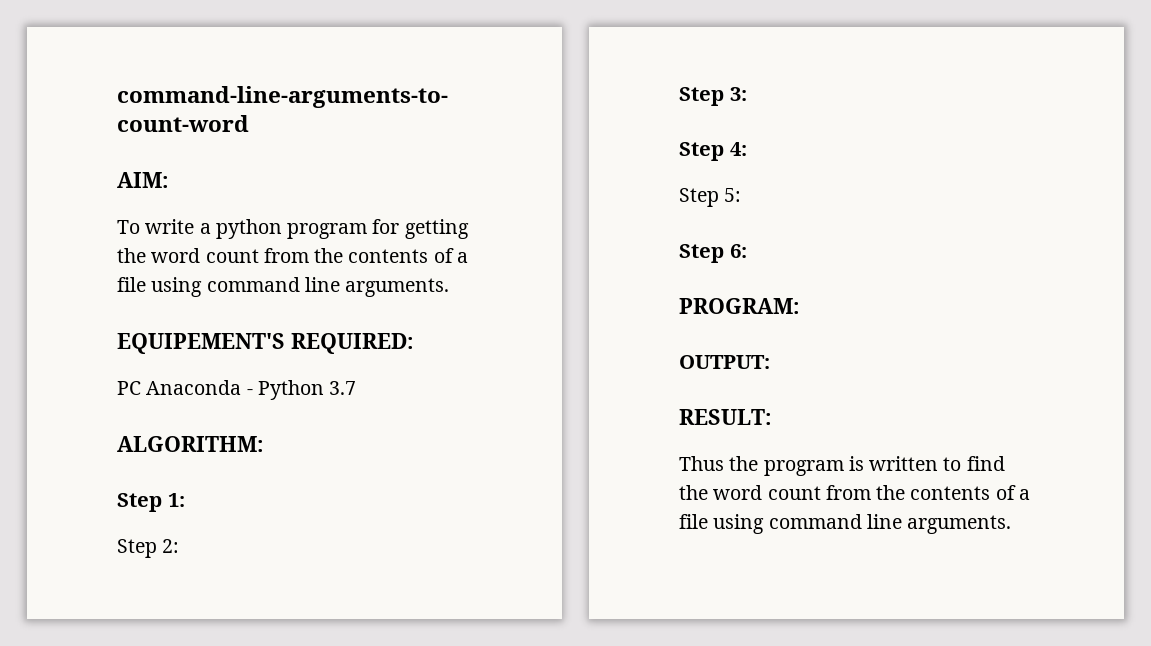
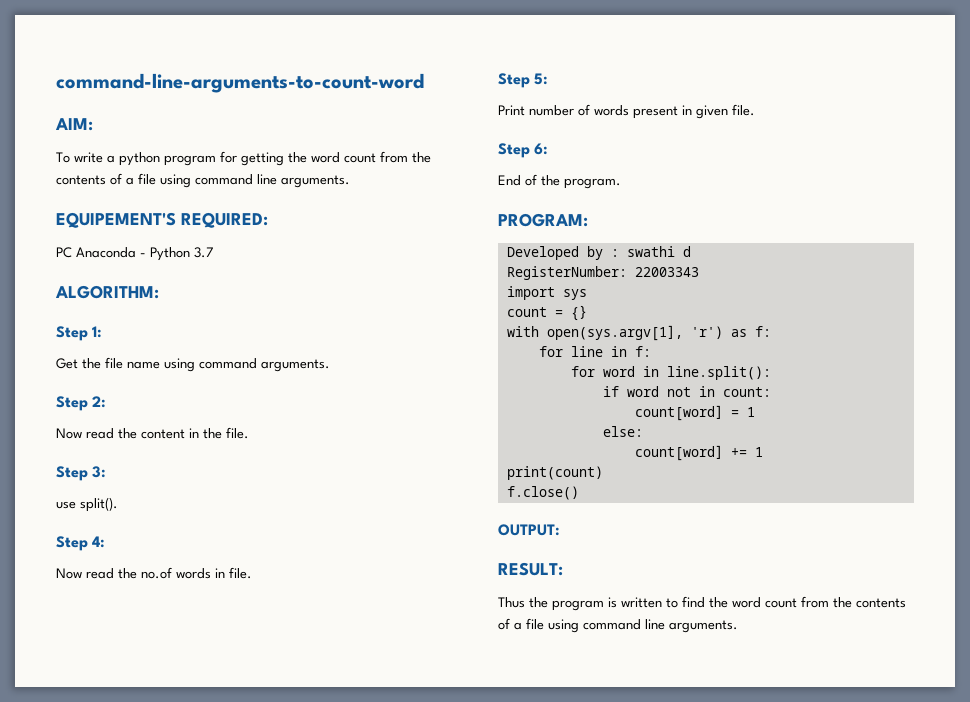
[117,539,180,558] Step 2: -> [56,357,330,372] [56,396,107,411] [56,427,249,439] Get the file name using command arguments. // Step 2: // Now read the content in the file.
(747, 94) none -> [56,497,118,512] // use split().
[679,188,742,207] [679,244,747,263] [679,298,800,314] Step 5: // Step 6: // PROGRAM: -> [56,567,252,579] [498,73,549,88] [498,104,755,119] [498,143,549,158] [498,174,621,189] [498,213,588,227] [506,246,691,260] [506,266,699,280] [506,286,587,300] [506,305,587,321] [506,325,771,341] [538,346,651,357] [570,366,771,380] [602,386,771,397] [634,405,755,421] [602,426,643,437] [634,445,763,461] [506,466,603,480] [506,486,579,500] Now read the no.of words in file. // Step 5: // Print number of words present in given file. // Step 6: // End of the program. // PROGRAM: // Developed by : swathi d // RegisterNumber: 22003343 // import sys // count = {} // with open(sys.argv[1], 'r') as f: // for line in f: // for word in line.split(): // if word not in count: // count[word] = 1 // else: // count[word] += 1 // print(count) // f.close()

